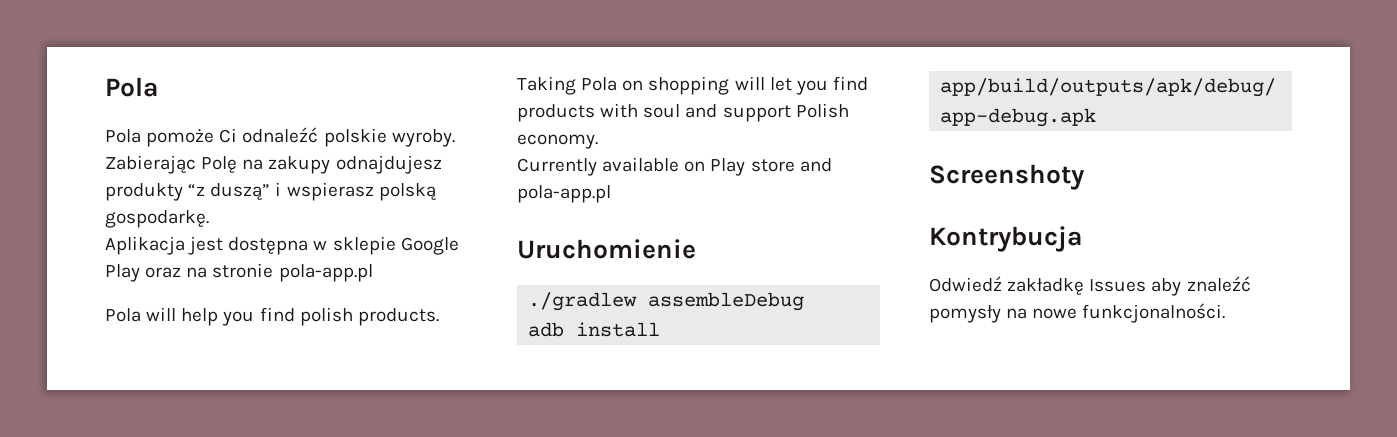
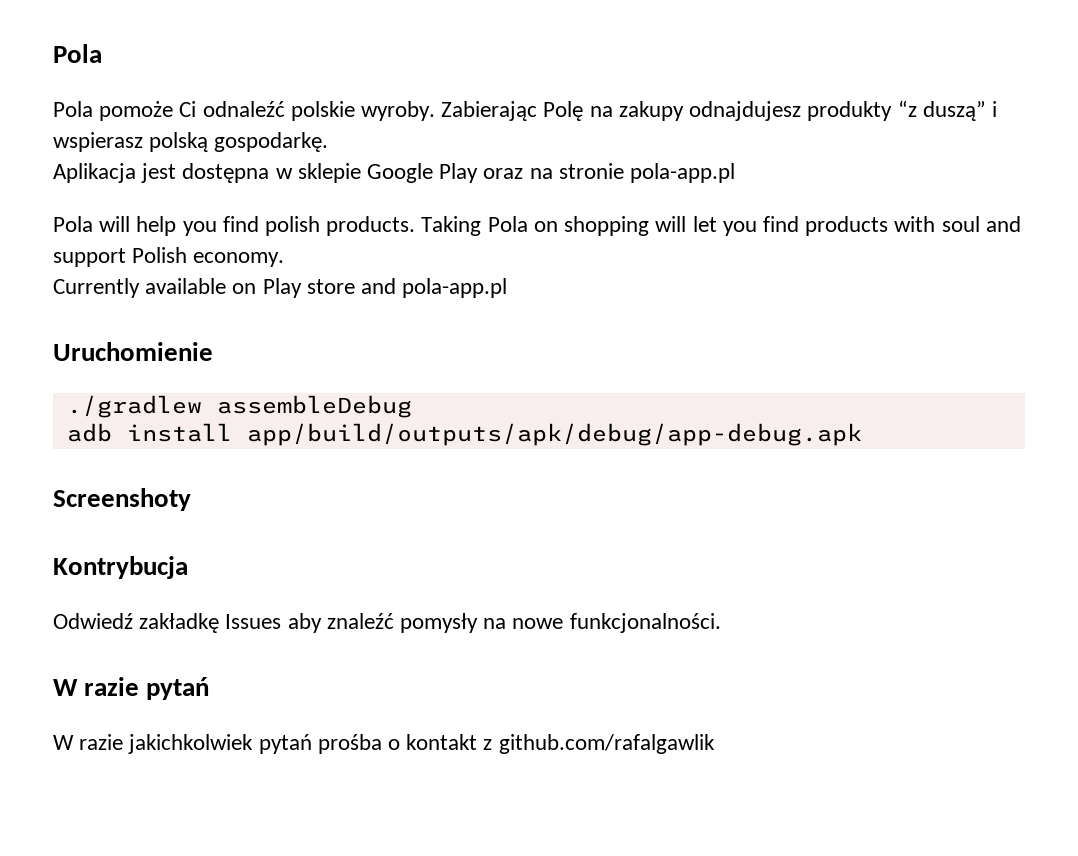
(1226, 313) none -> [53,677,210,700] [53,734,715,754] // W razie pytań // W razie jakichkolwiek pytań prośba o kontakt z github.com/rafalgawlik

